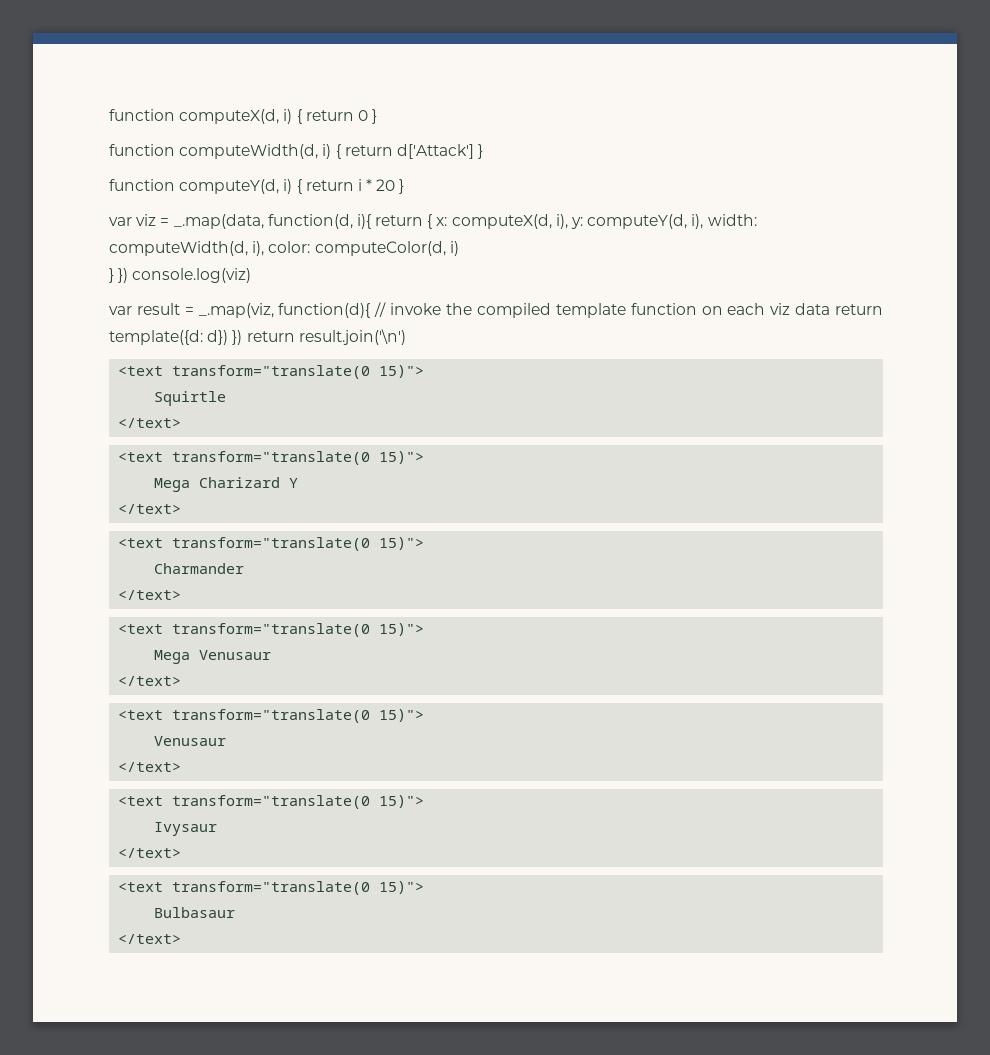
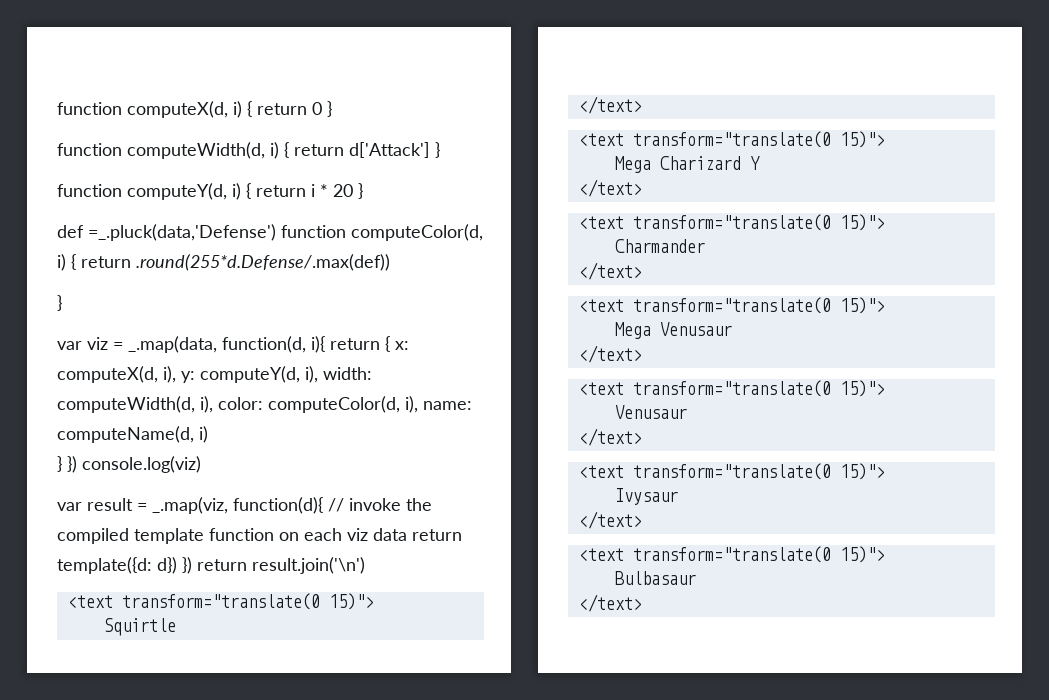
(405, 186) none -> [57,224,483,241] [57,254,390,271] [57,295,62,311] // def =_.pluck(data,'Defense') function computeColor(d, i) { return .round(255*d.Defense/.max(def)) // }
(446, 248) none -> [405,396,472,413] [57,426,194,443] i), name: computeName(d,

